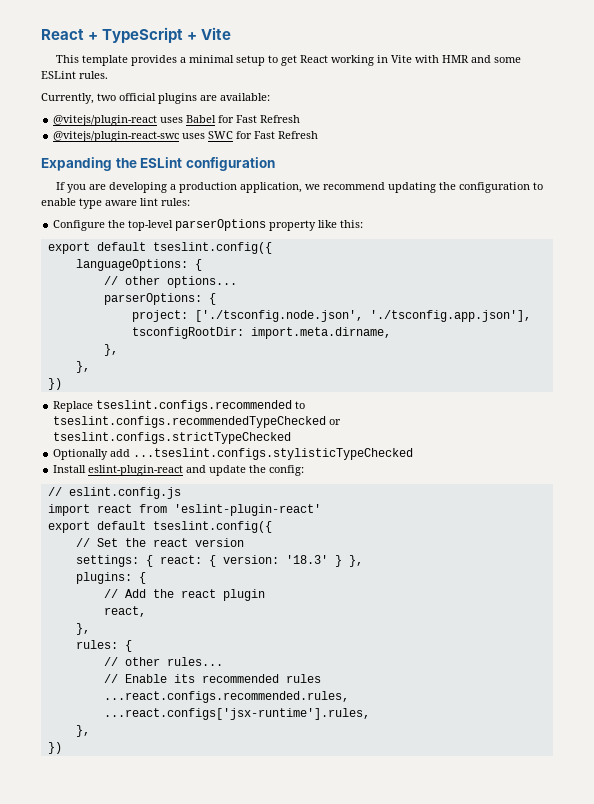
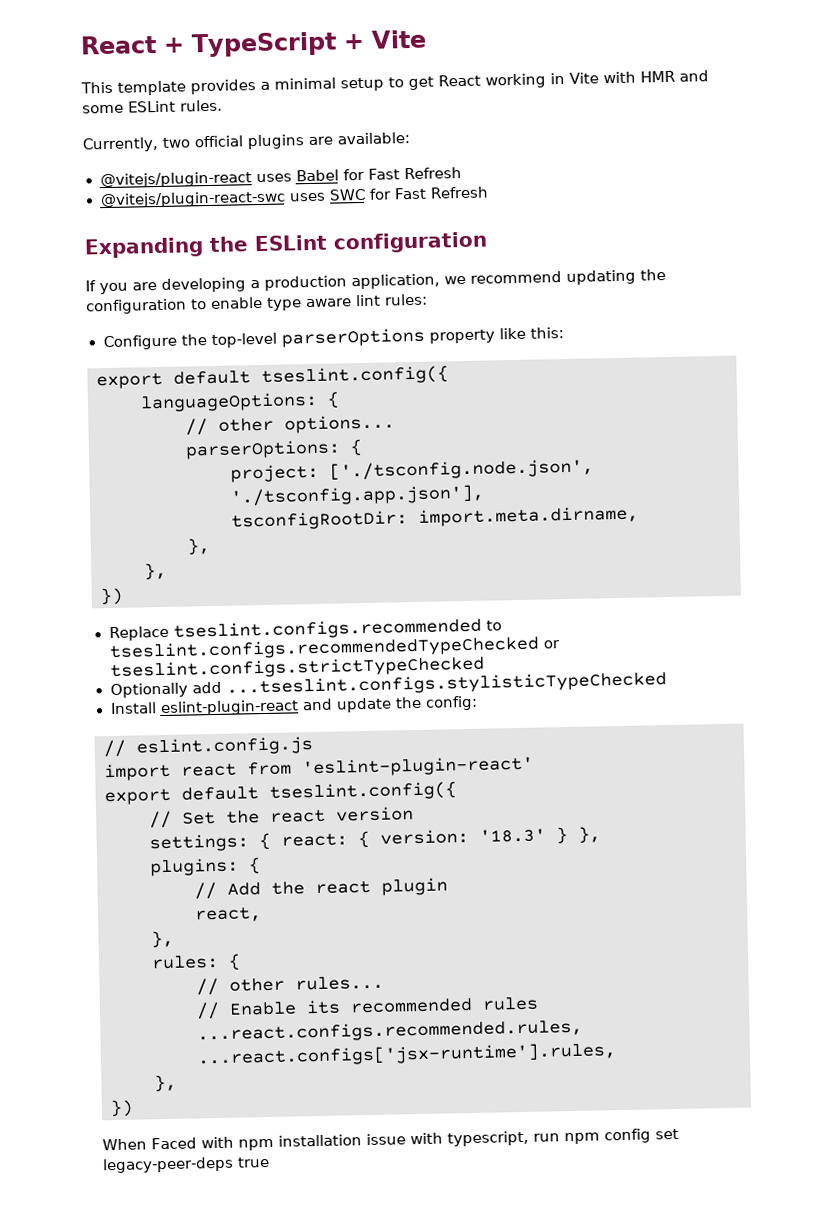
(62, 748) none -> [102,1128,679,1151] [102,1156,270,1174] // When Faced with npm installation issue with typescript, run npm config set legacy-peer-deps true

